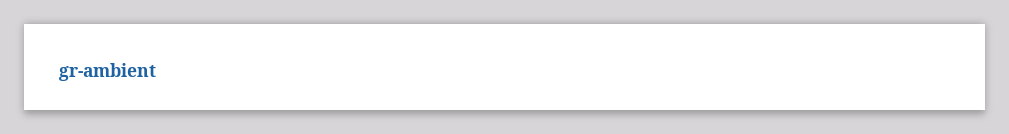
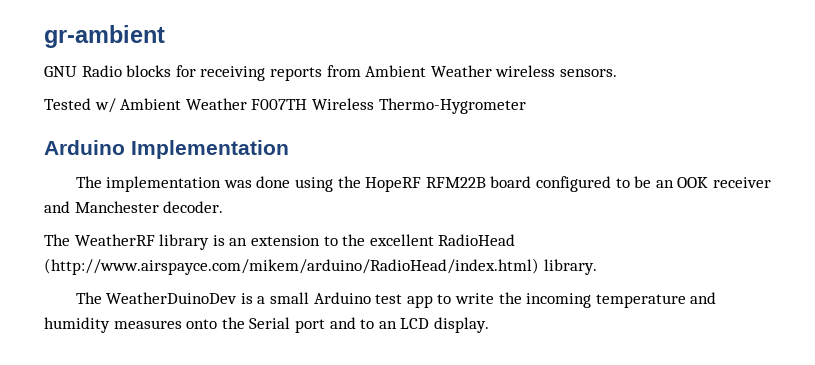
(156, 72) none -> [44,65,617,81] [44,98,526,114] [44,140,289,159] [75,176,771,192] [44,201,224,213] [44,234,516,250] [44,258,597,275] [75,292,717,308] [44,317,489,333] // GNU Radio blocks for receiving reports from Ambient Weather wireless sensors. // Tested w/ Ambient Weather F007TH Wireless Thermo-Hygrometer // Arduino Implementation // The implementation was done using the HopeRF RFM22B board configured to be an OOK receiver and Manchester decoder. // The WeatherRF library is an extension to the excellent RadioHead (http://www.airspayce.com/mikem/arduino/RadioHead/index.html) library. // The WeatherDuinoDev is a small Arduino test app to write the incoming temperature and humidity measures onto the Serial port and to an LCD display.

